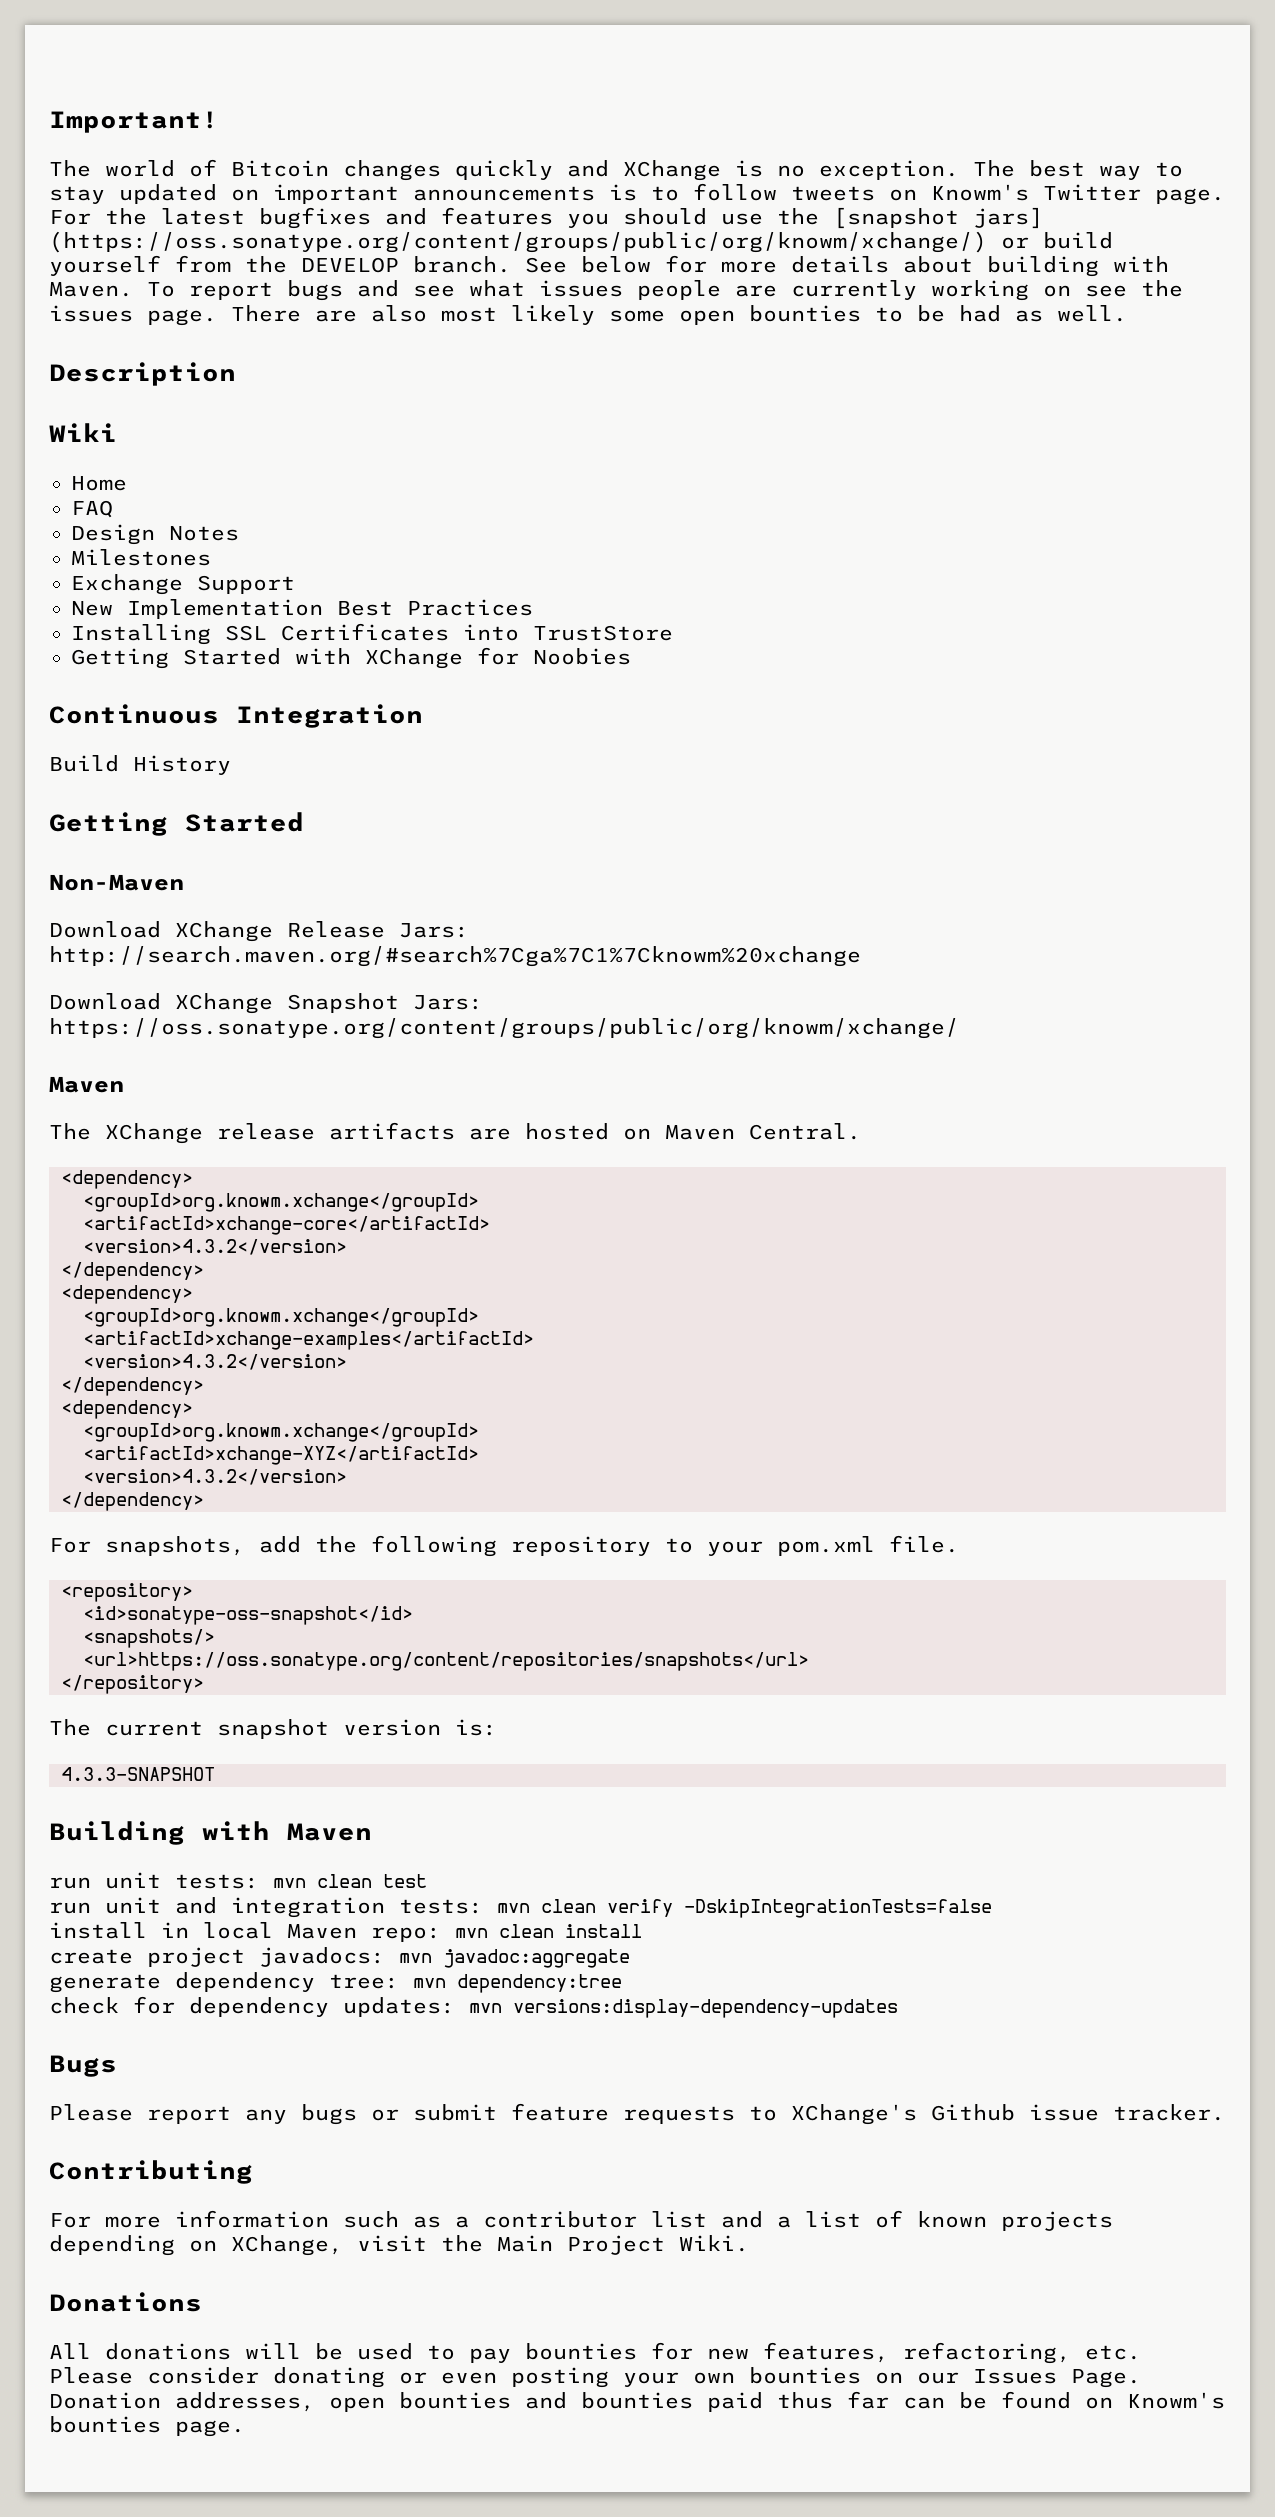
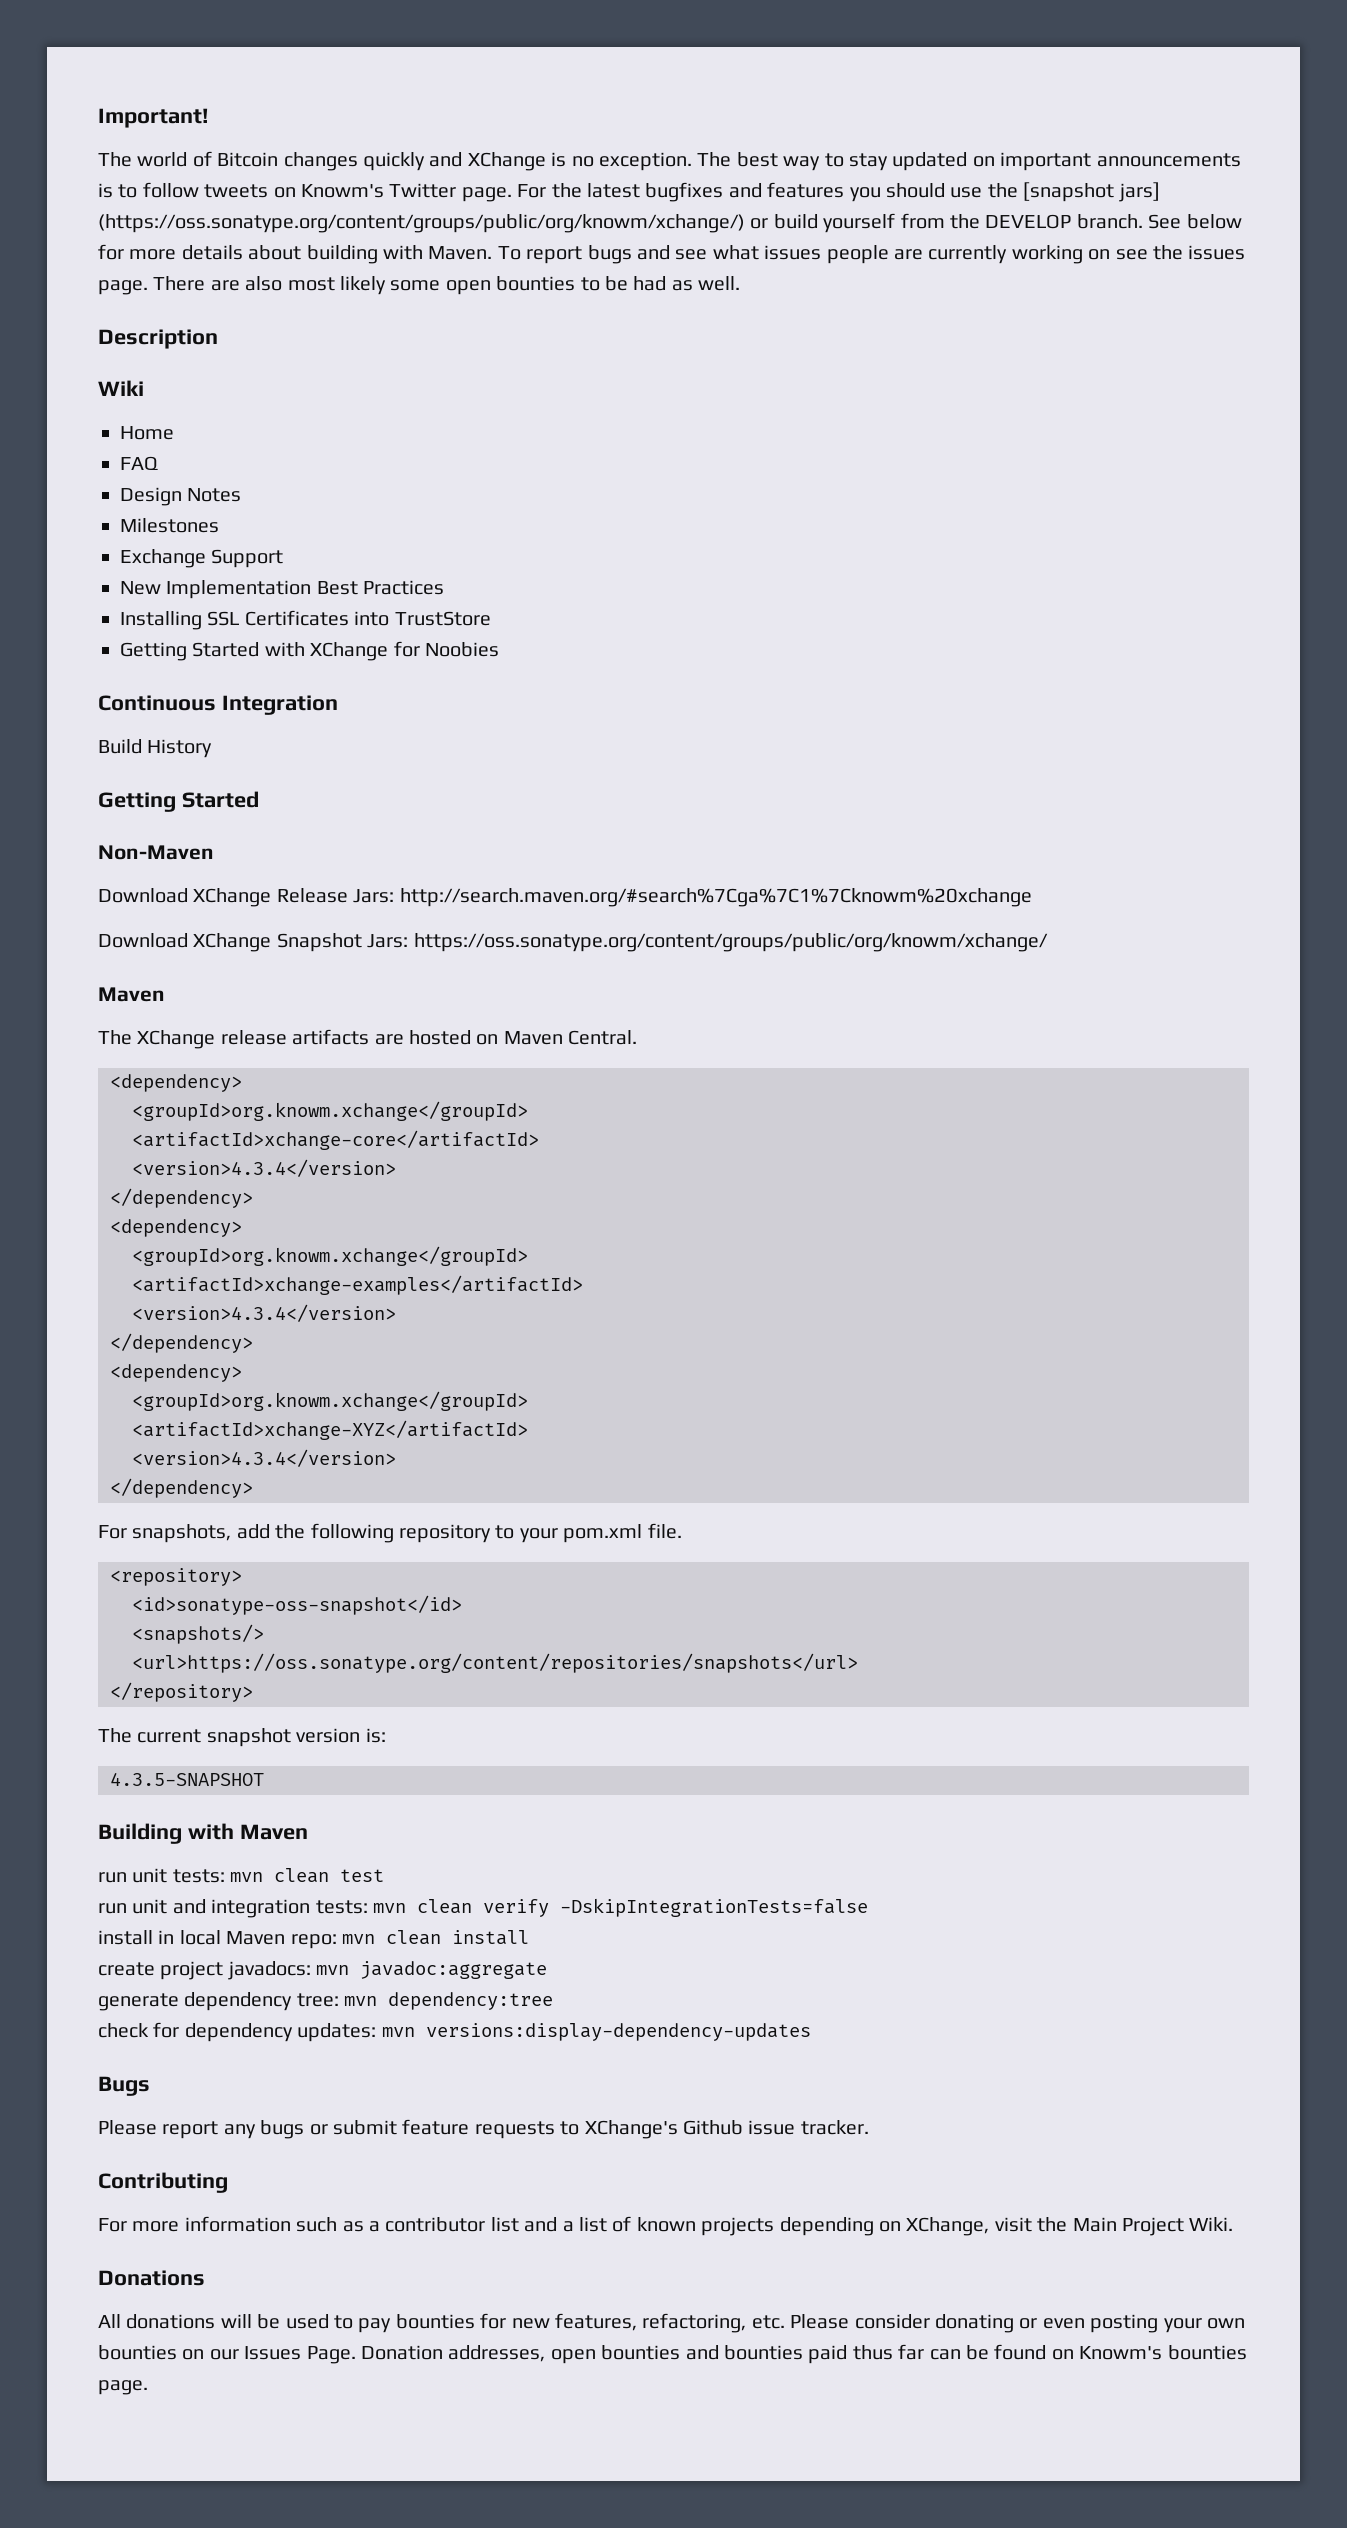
[83,1239,347,1255] <version>4.3.2</version> -> [132,1159,396,1177] <version>4.3.4</version>
[83,1354,347,1370] <version>4.3.2</version> -> [132,1304,396,1322] <version>4.3.4</version>
[83,1469,347,1485] <version>4.3.2</version> -> [132,1449,396,1467] <version>4.3.4</version>
[61,1767,215,1781] 4.3.3-SNAPSHOT -> [110,1772,264,1786] 4.3.5-SNAPSHOT

